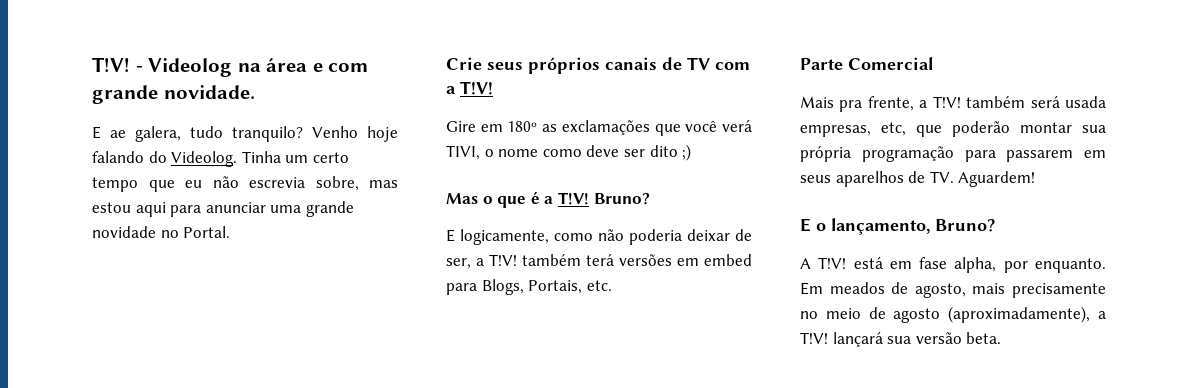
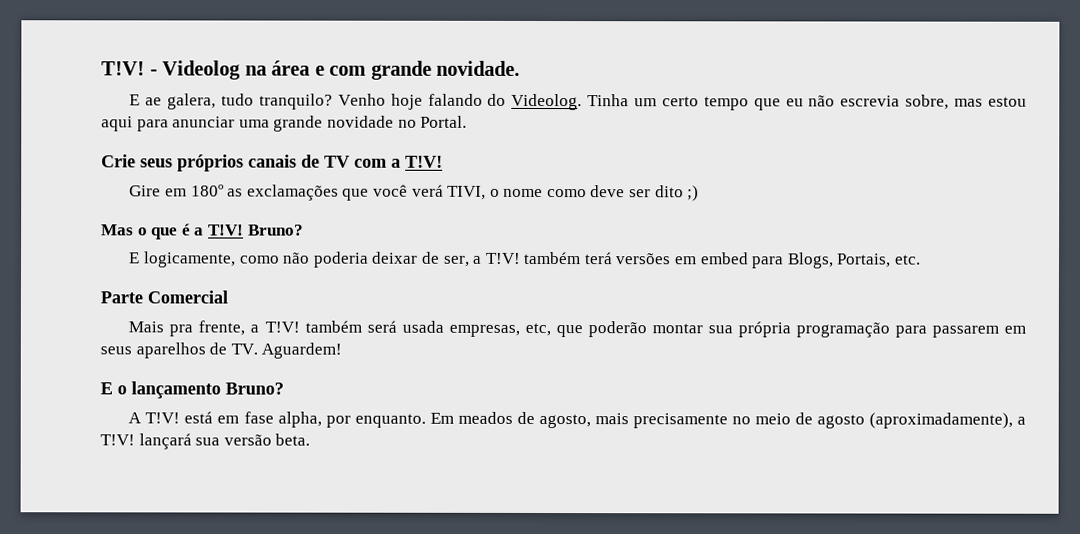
[831,218,930,235] lançamento, -> [131,381,221,399] lançamento

